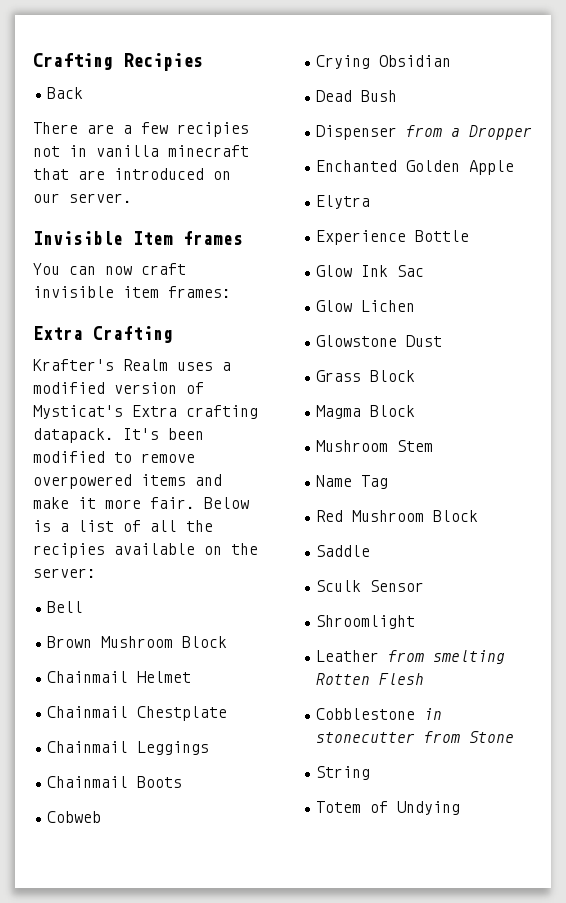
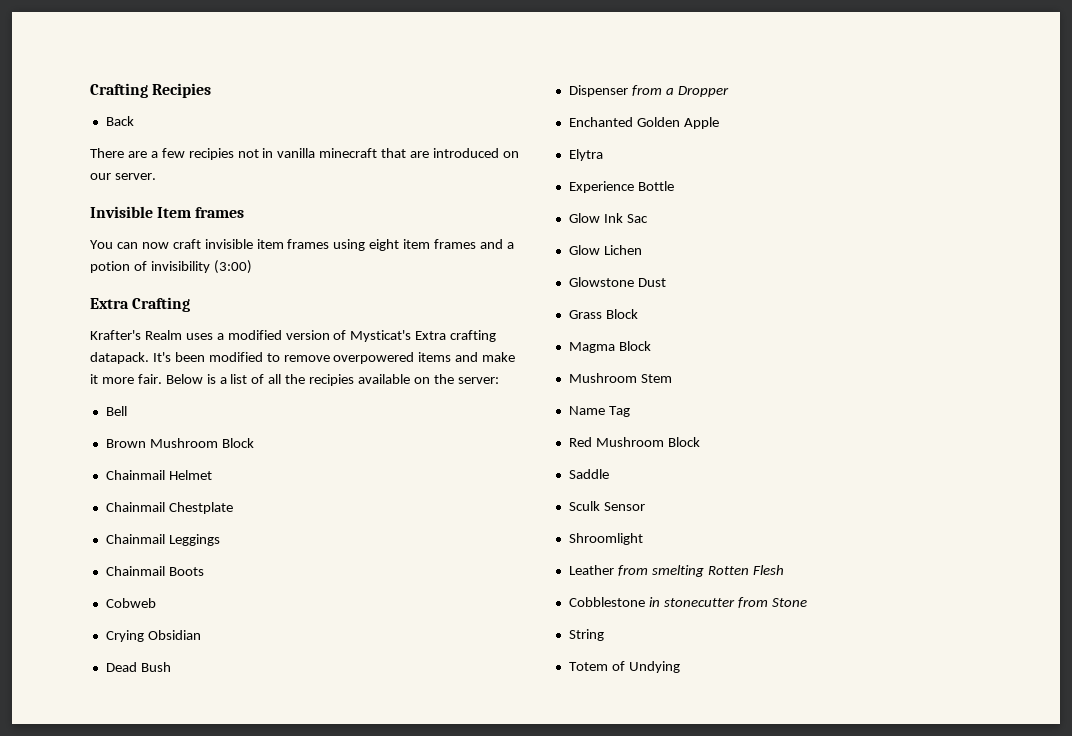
[168,286,231,298] frames: -> [287,239,514,251] [90,260,252,274] frames using eight item frames and a potion of invisibility (3:00)

